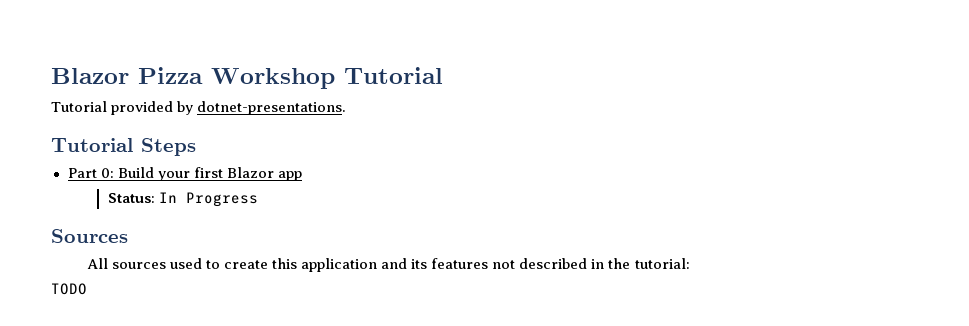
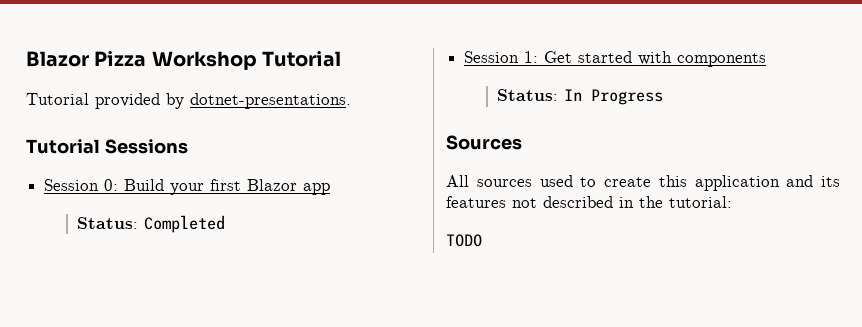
[141,138,196,156] [67,168,97,178] Steps // Part -> [104,139,188,154] [44,179,100,191] Sessions // Session
(302, 176) none -> [77,215,226,233] [464,51,767,67] // Status: Completed // Session 1: Get started with components

